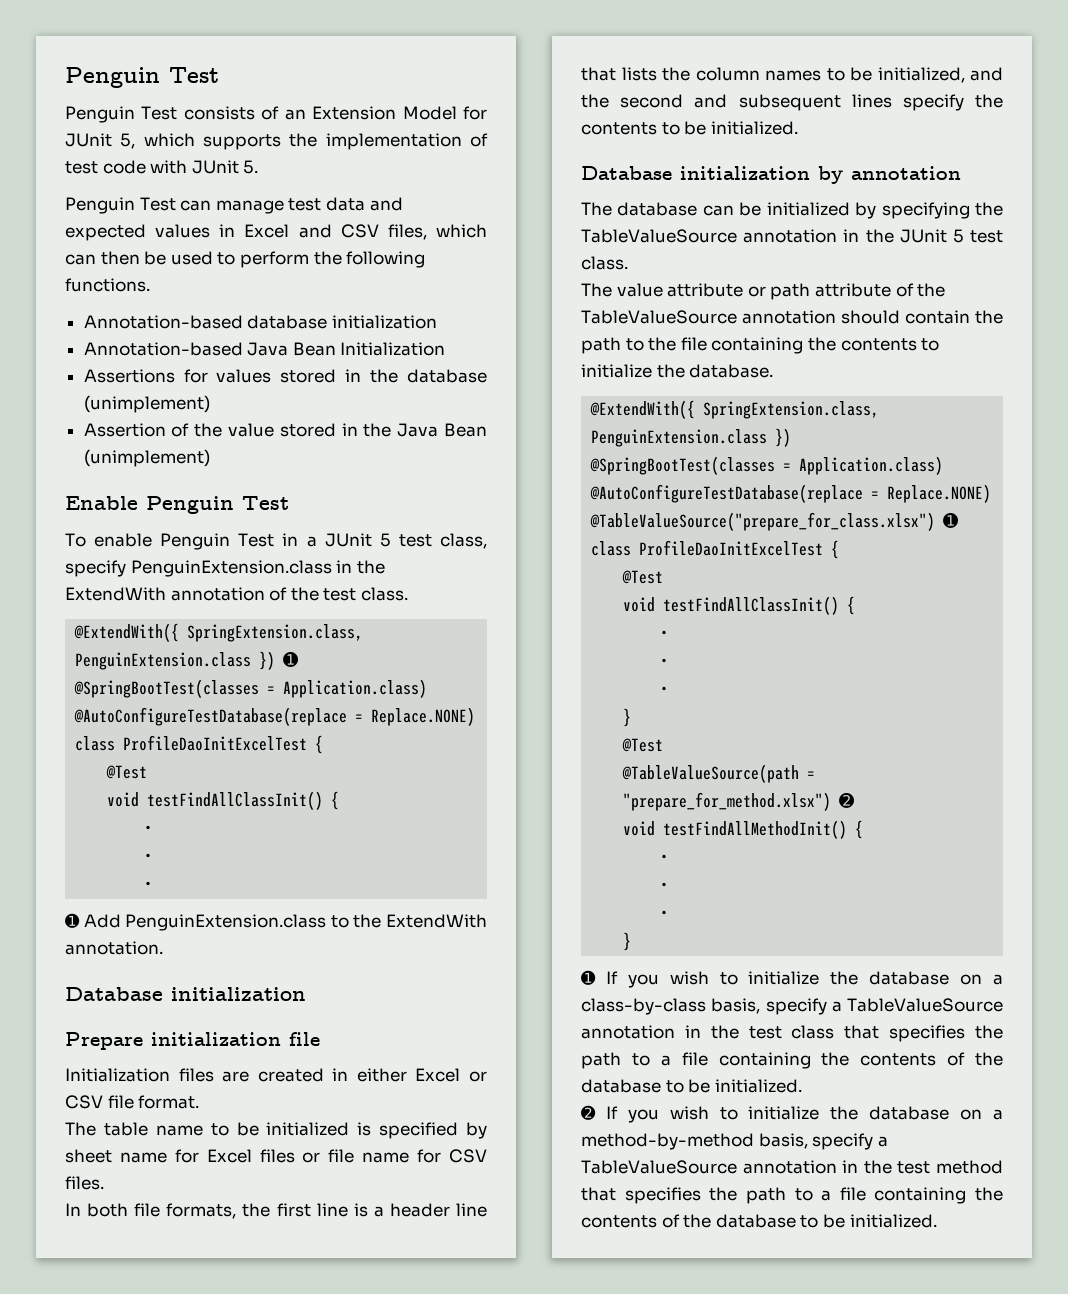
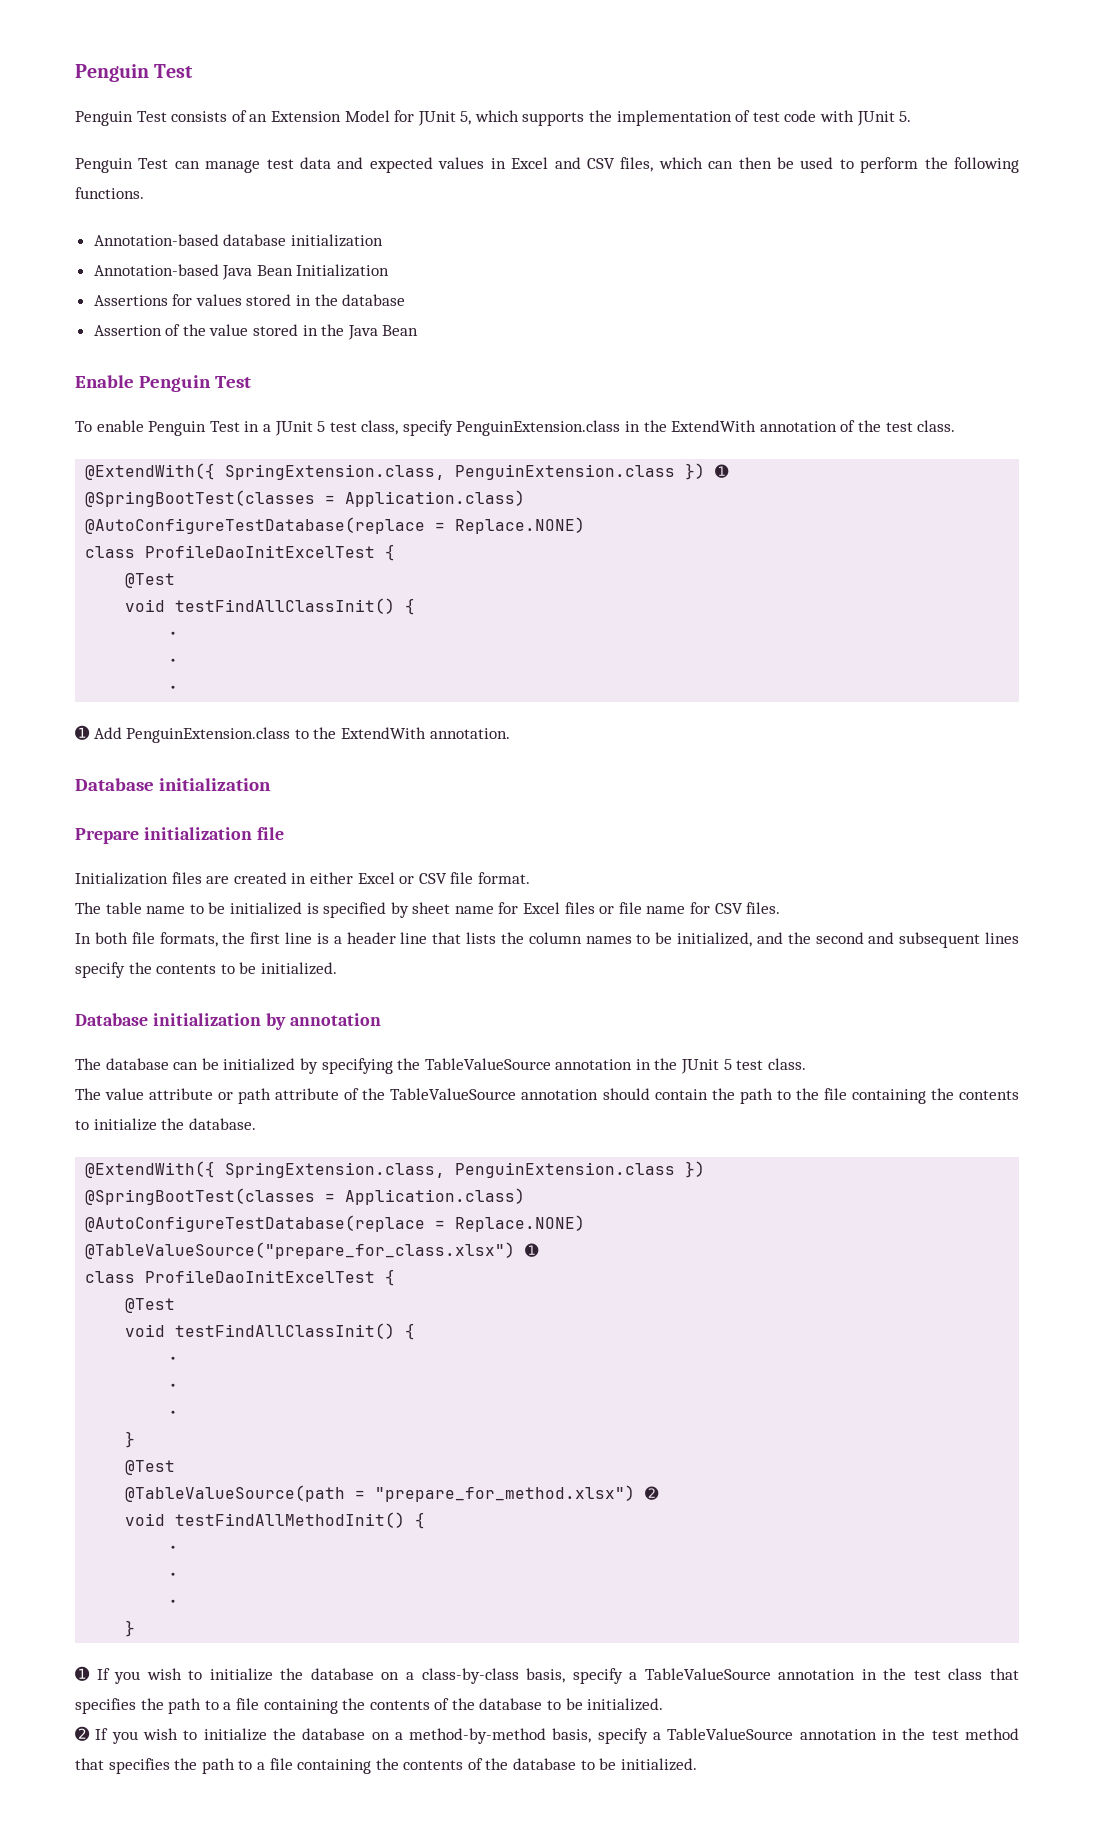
[83,395,210,413] (unimplement) -> (406, 300) none
[83,449,210,467] (unimplement) -> (419, 330) none

